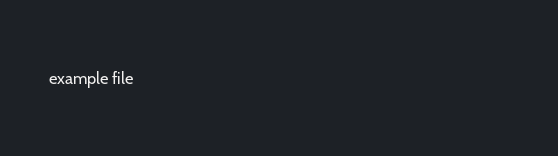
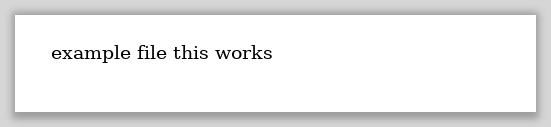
(134, 77) none -> [173,45,273,59] this works

